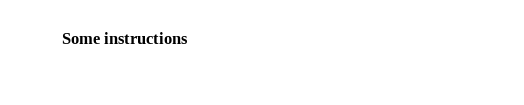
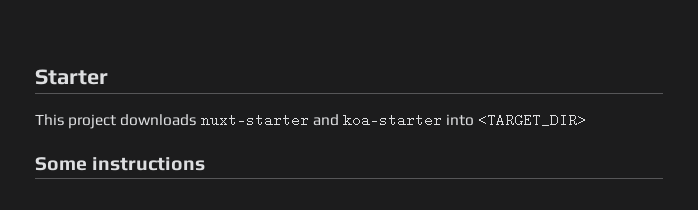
(62, 38) none -> [35,69,108,85] [35,113,587,129] Starter // This project downloads nuxt-starter and koa-starter into <TARGET_DIR> //

